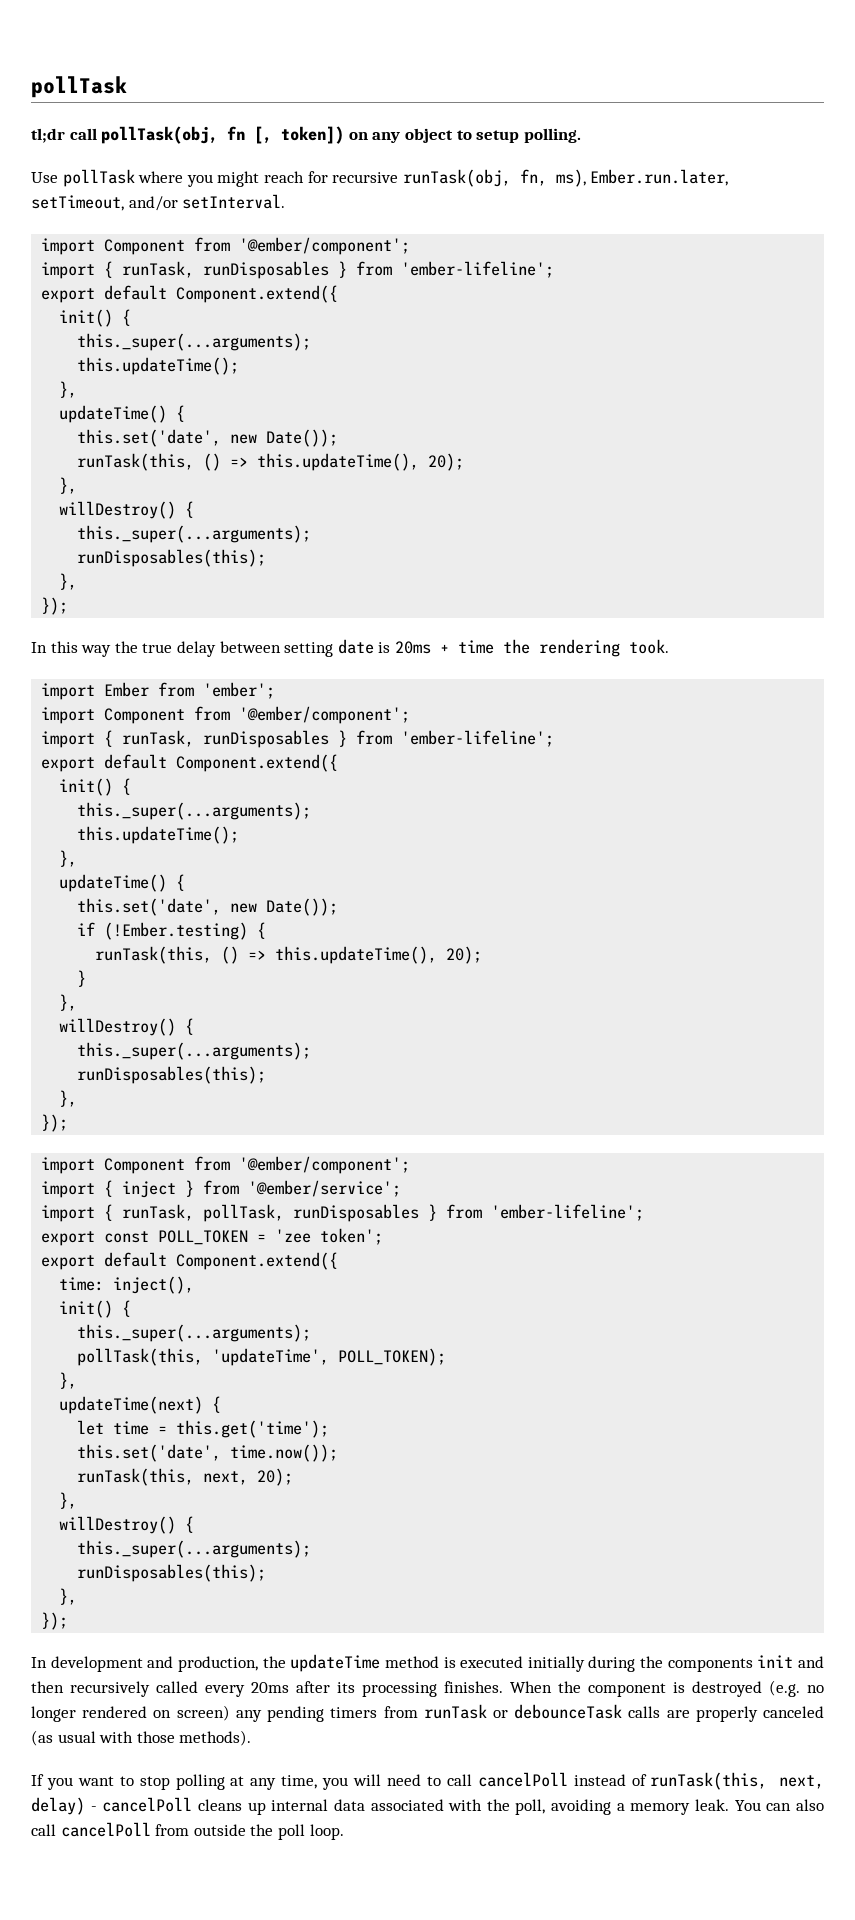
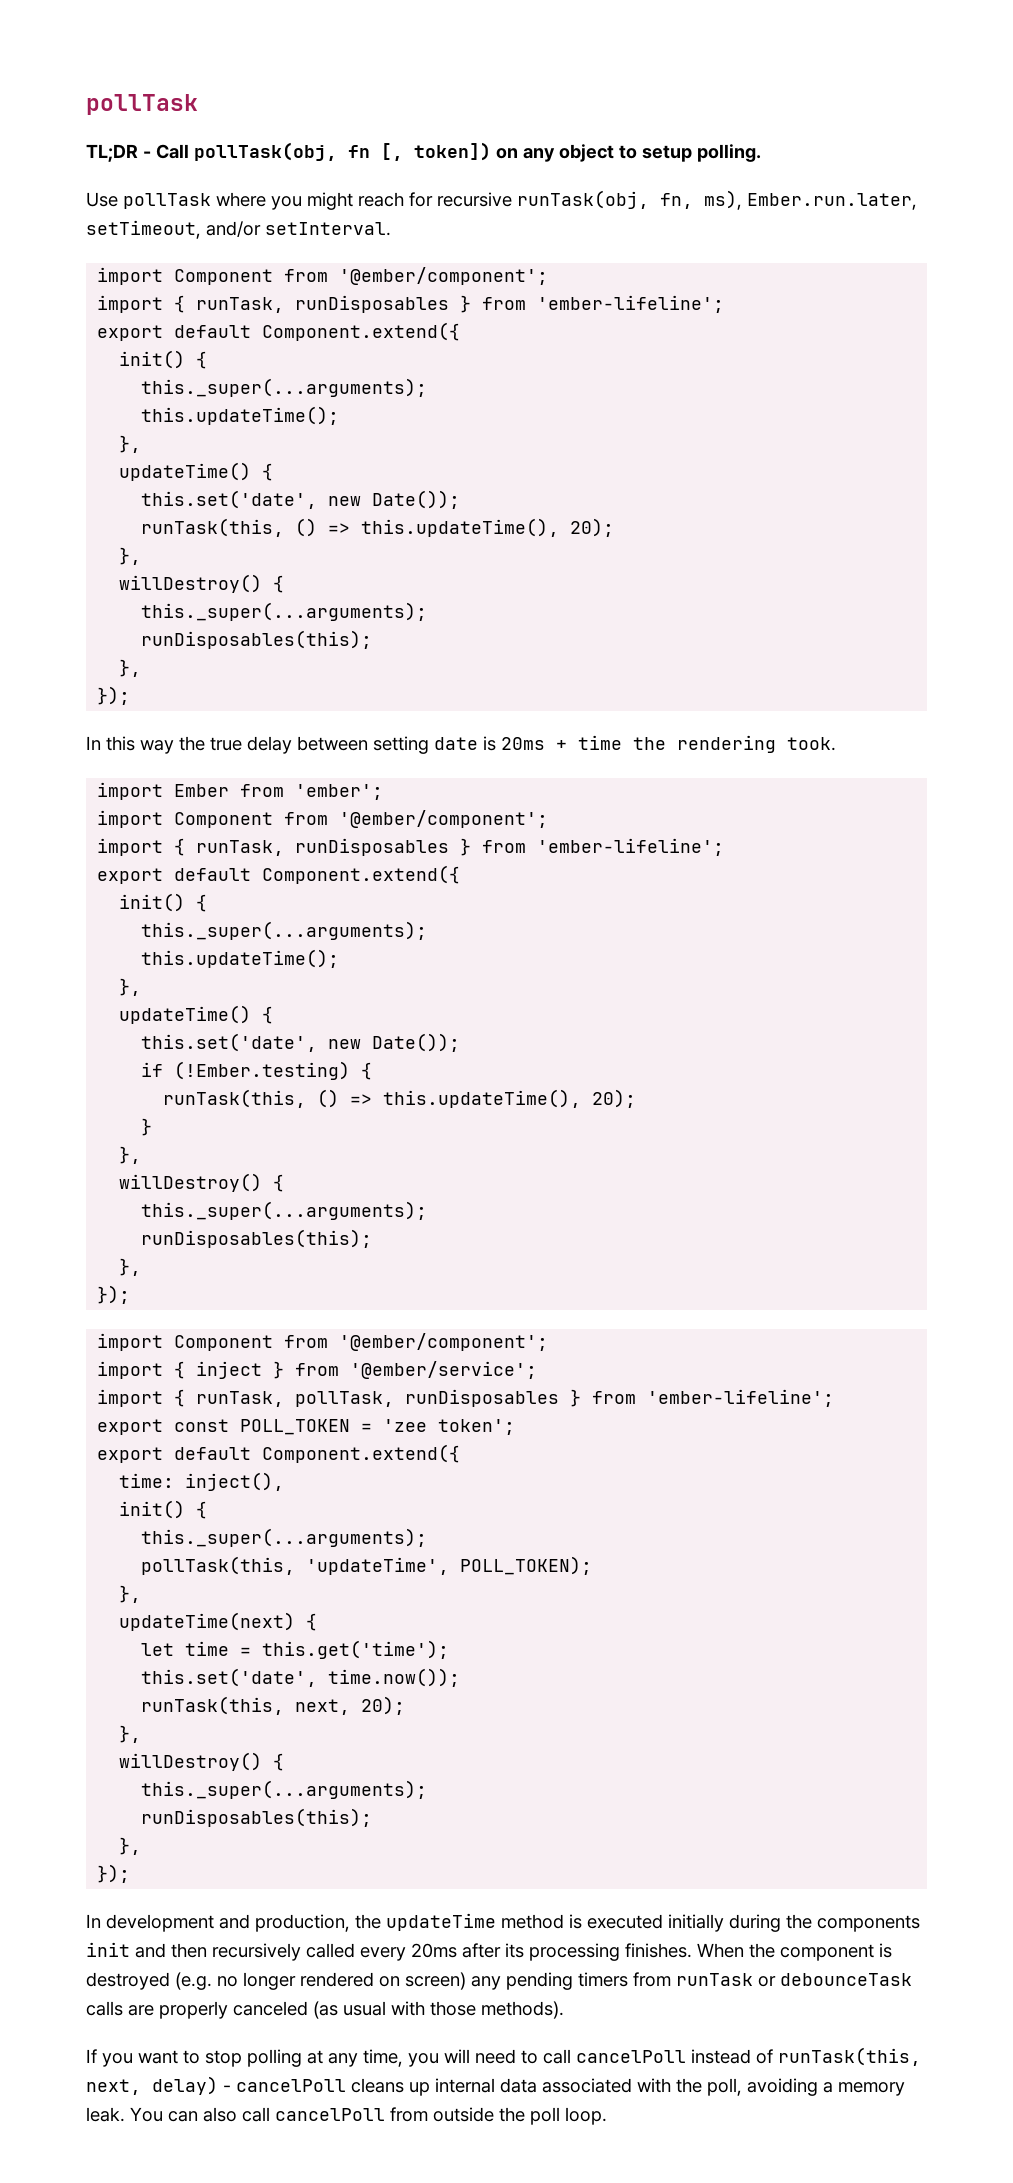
[31,128,97,143] tl;dr call -> [86,144,189,162] TL;DR - Call

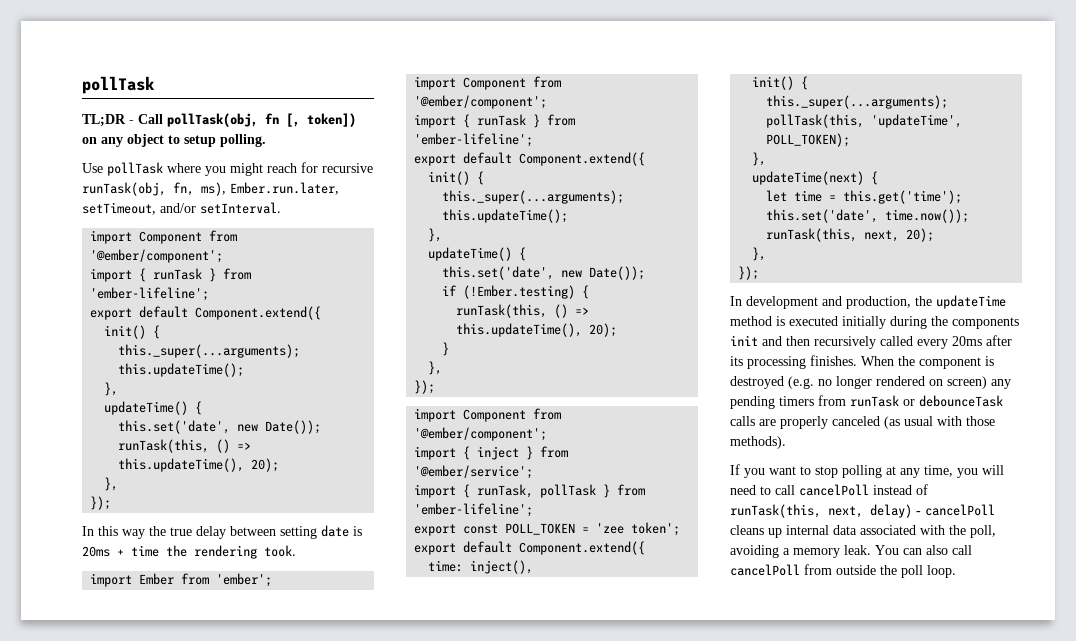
[196,295,450,313] runTask, runDisposables -> [153,268,203,280] runTask
[119,574,285,593] [141,602,428,621] [141,630,373,649] [119,659,142,677] // willDestroy() { // this._super(...arguments); // runDisposables(this); // }, -> (119, 484) none
[196,838,450,856] runTask, runDisposables -> [477,114,527,126] runTask
[119,1173,285,1192] [141,1201,428,1220] [141,1229,373,1248] [119,1258,142,1276] // willDestroy() { // this._super(...arguments); // runDisposables(this); // }, -> (443, 368) none
[295,1389,560,1407] pollTask, runDisposables -> [540,484,597,498] pollTask
[119,1752,285,1771] [141,1780,428,1799] [141,1808,373,1827] [119,1837,142,1855] // willDestroy() { // this._super(...arguments); // runDisposables(this); // }, -> (767, 254) none

